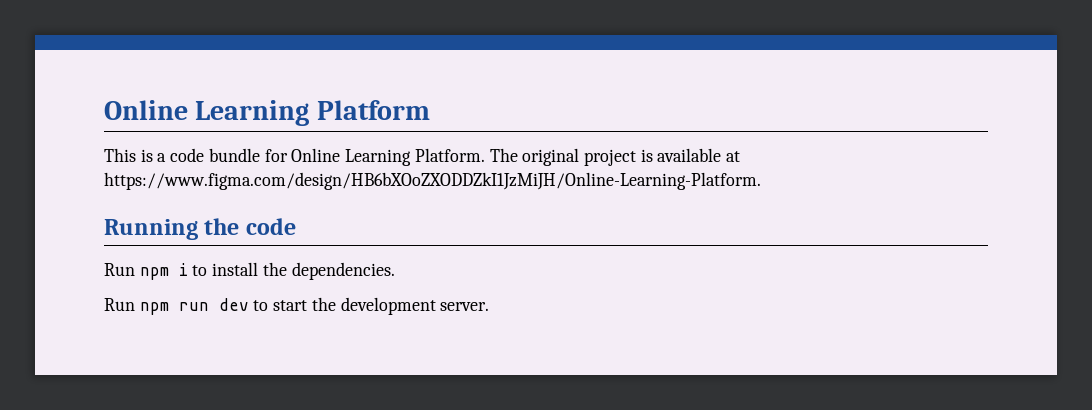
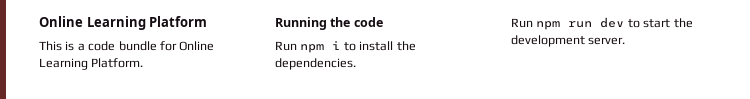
[489,148,741,166] [104,172,761,190] The original project is available at https://www.figma.com/design/HB6bXOoZXODDZkI1JzMiJH/Online-Learning-Platform. -> (144, 63) none

